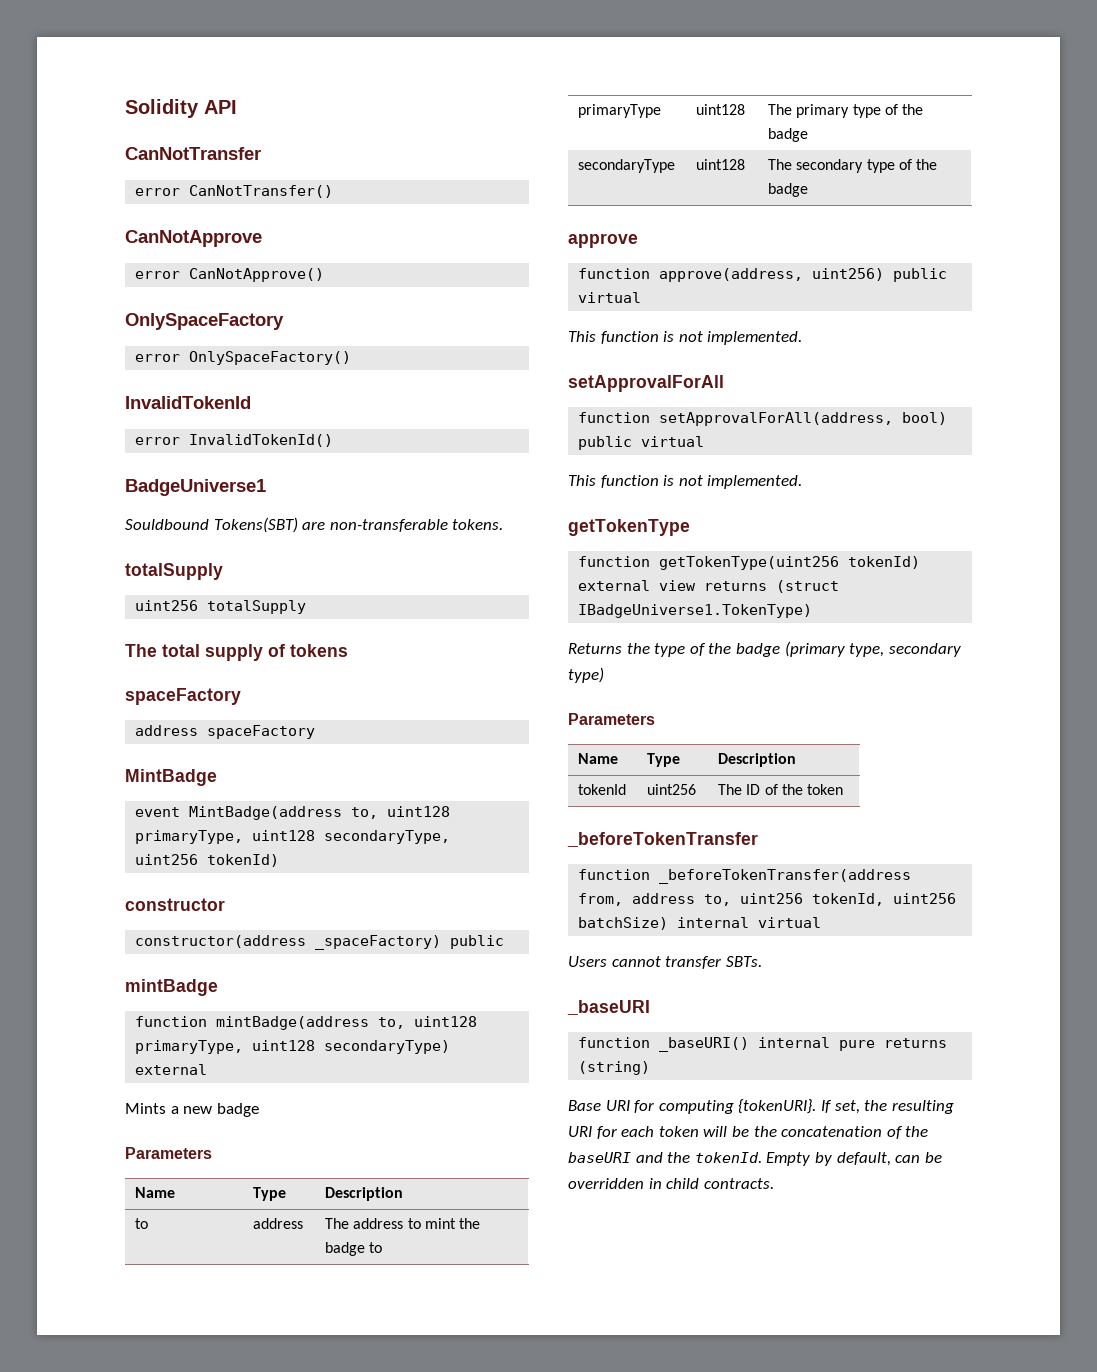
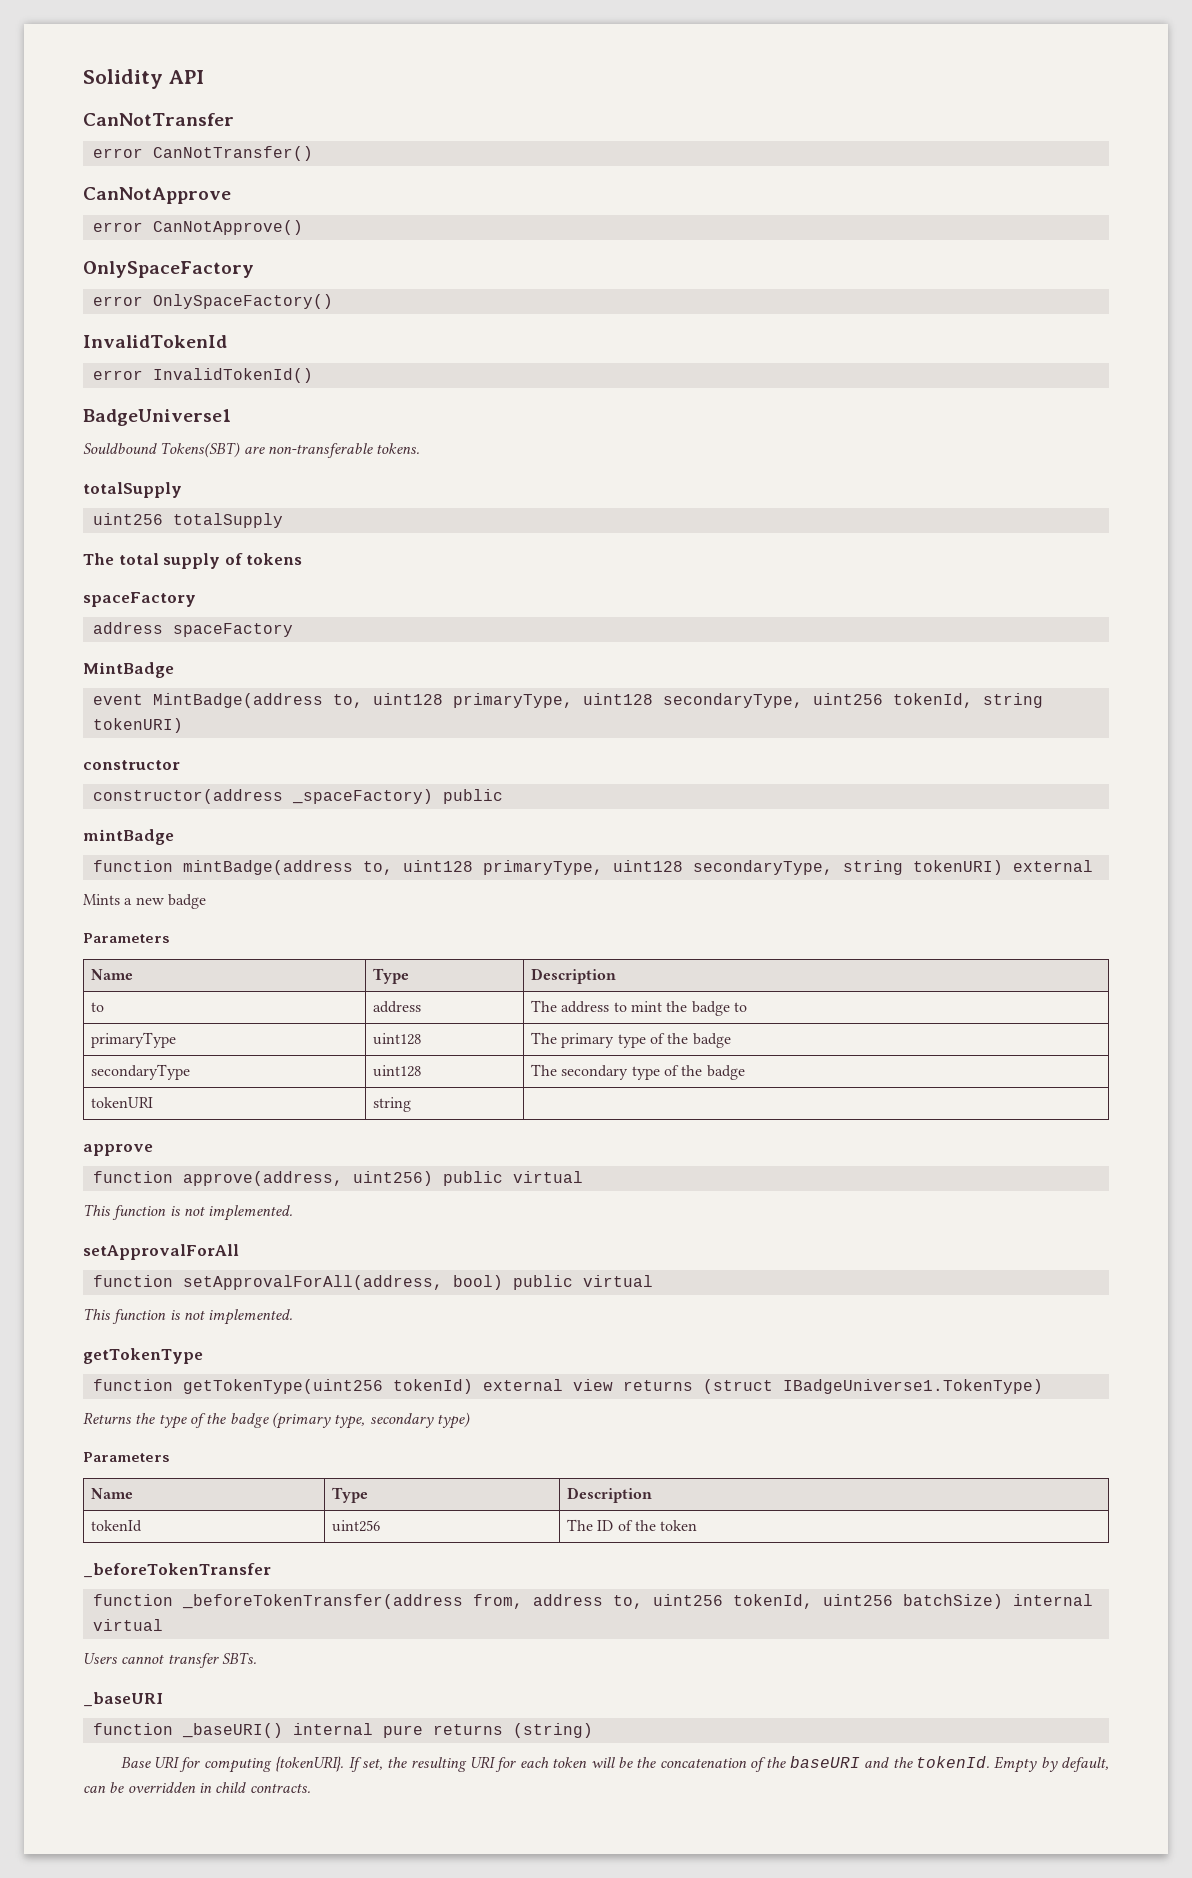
[207,854,280,867] tokenId) -> [892,693,1043,708] [92,718,183,733] tokenId, string tokenURI)
[324,1040,451,1054] secondaryType) -> [692,860,1003,875] secondaryType, string tokenURI)
(809, 190) none -> [91,1097,154,1108] [373,1097,412,1112] // tokenURI | string |

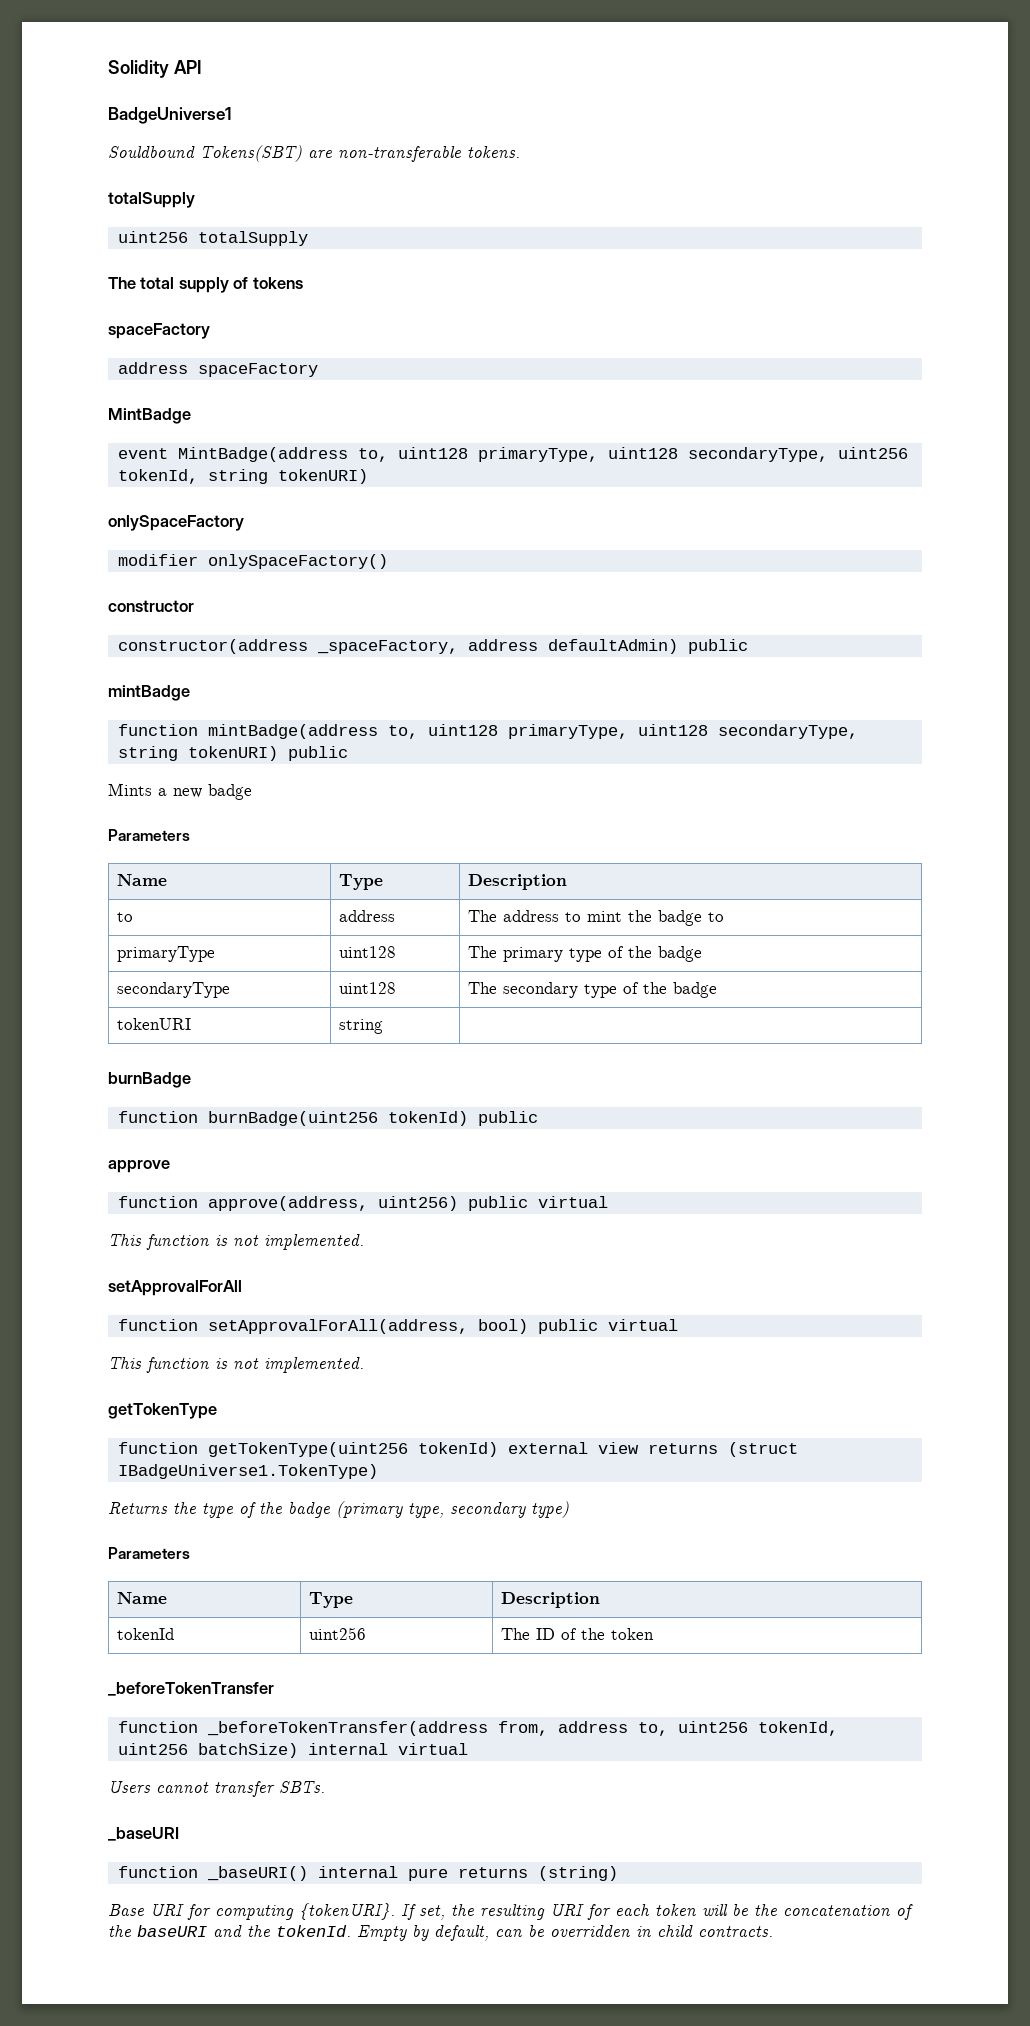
[83,113,234,126] [92,146,313,161] [83,187,231,204] [92,220,303,235] [83,261,254,278] [92,294,333,309] [83,335,227,348] [92,368,313,383] // CanNotTransfer // error CanNotTransfer() // CanNotApprove // error CanNotApprove() // OnlySpaceFactory // error OnlySpaceFactory() // InvalidTokenId // error InvalidTokenId() -> (202, 67) none
(183, 725) none -> [108,515,244,531] [117,554,388,569] // onlySpaceFactory // modifier onlySpaceFactory()
[291,789,433,804] _spaceFactory) -> [316,639,678,654] _spaceFactory, address defaultAdmin)
[1012,860,1093,872] external -> [287,746,348,761] public
(412, 1104) none -> [108,1072,191,1088] [117,1111,538,1126] // burnBadge // function burnBadge(uint256 tokenId) public

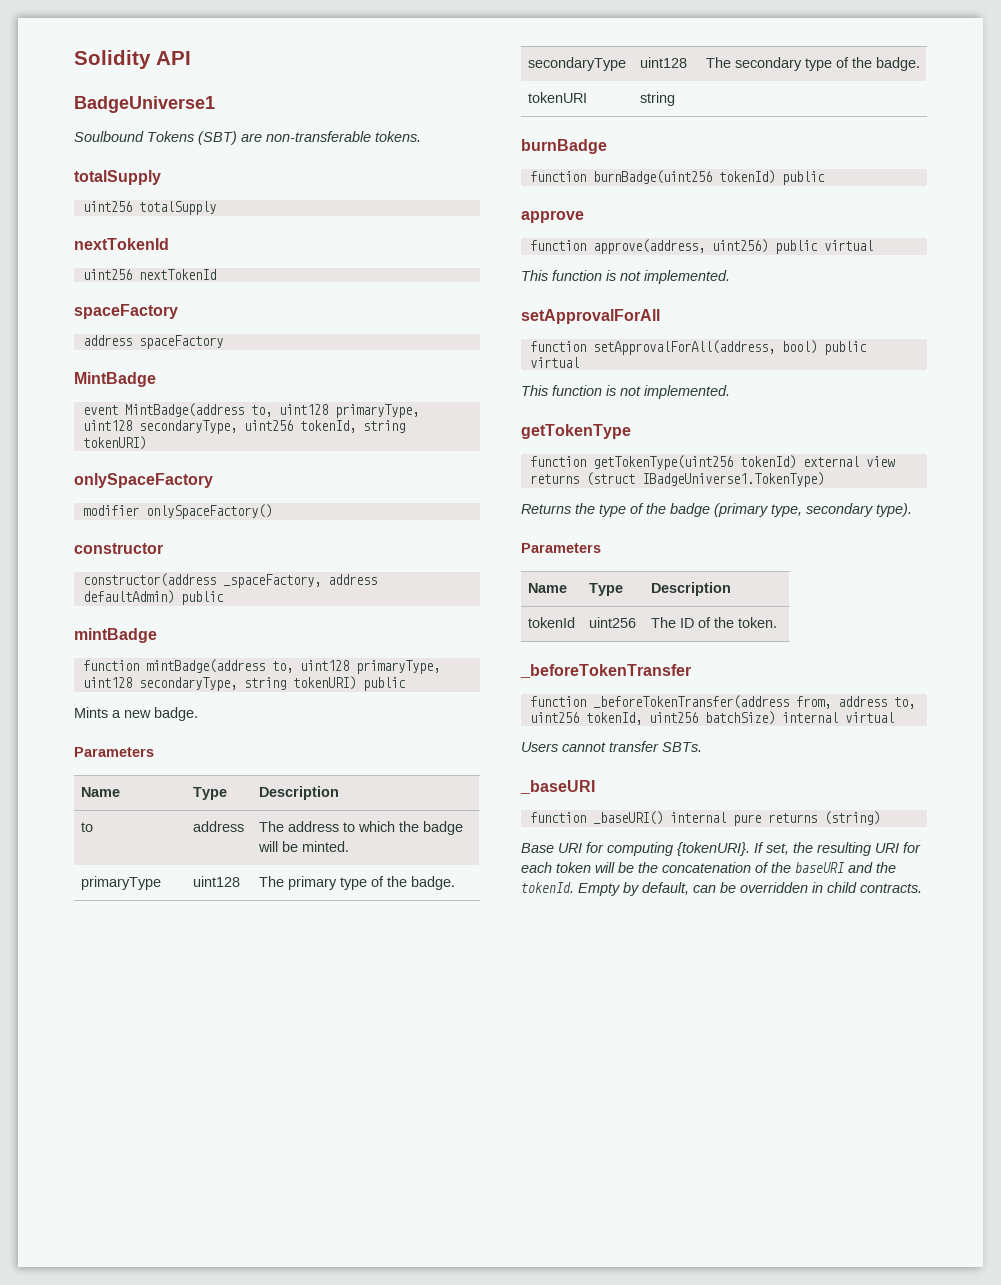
[108,145,302,162] Souldbound Tokens(SBT) -> [74,131,237,145] Soulbound Tokens (SBT)
[108,277,303,293] The total supply of tokens -> [74,238,169,250] [82,269,216,280] nextTokenId // uint256 nextTokenId
[208,784,252,800] badge -> [154,707,198,721] badge.
[587,910,725,926] mint the badge to -> [357,821,463,835] [257,841,349,852] which the badge will be minted.
[658,946,703,962] badge -> [410,876,455,890] badge.
[673,982,718,998] badge -> [875,57,920,71] badge.
[531,1501,569,1518] type) -> [876,503,912,517] type).
[611,1628,655,1640] token -> [737,617,777,628] token.

